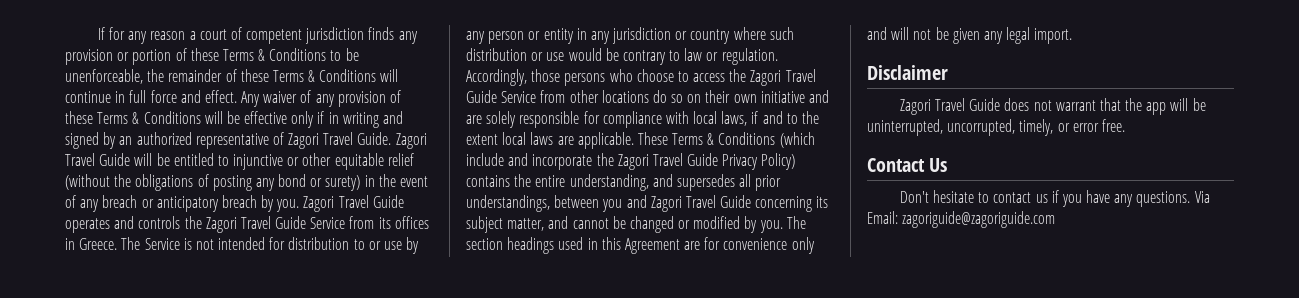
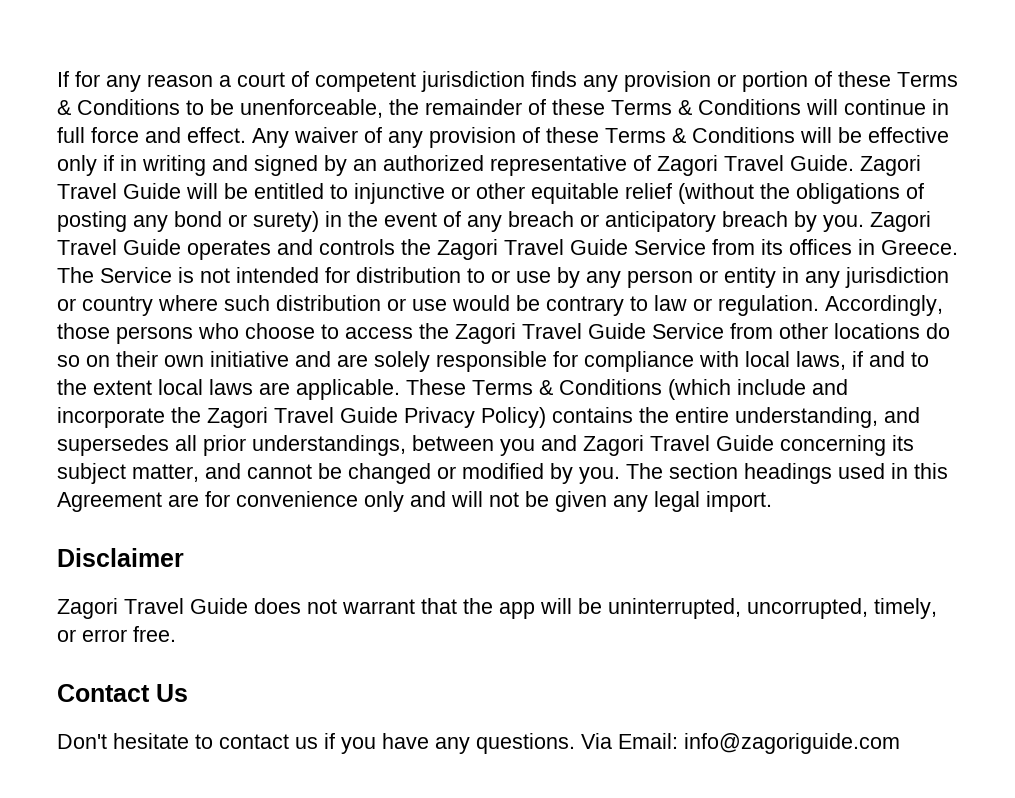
[902,211,1056,228] zagoriguide@zagoriguide.com -> [684,733,900,754] info@zagoriguide.com

